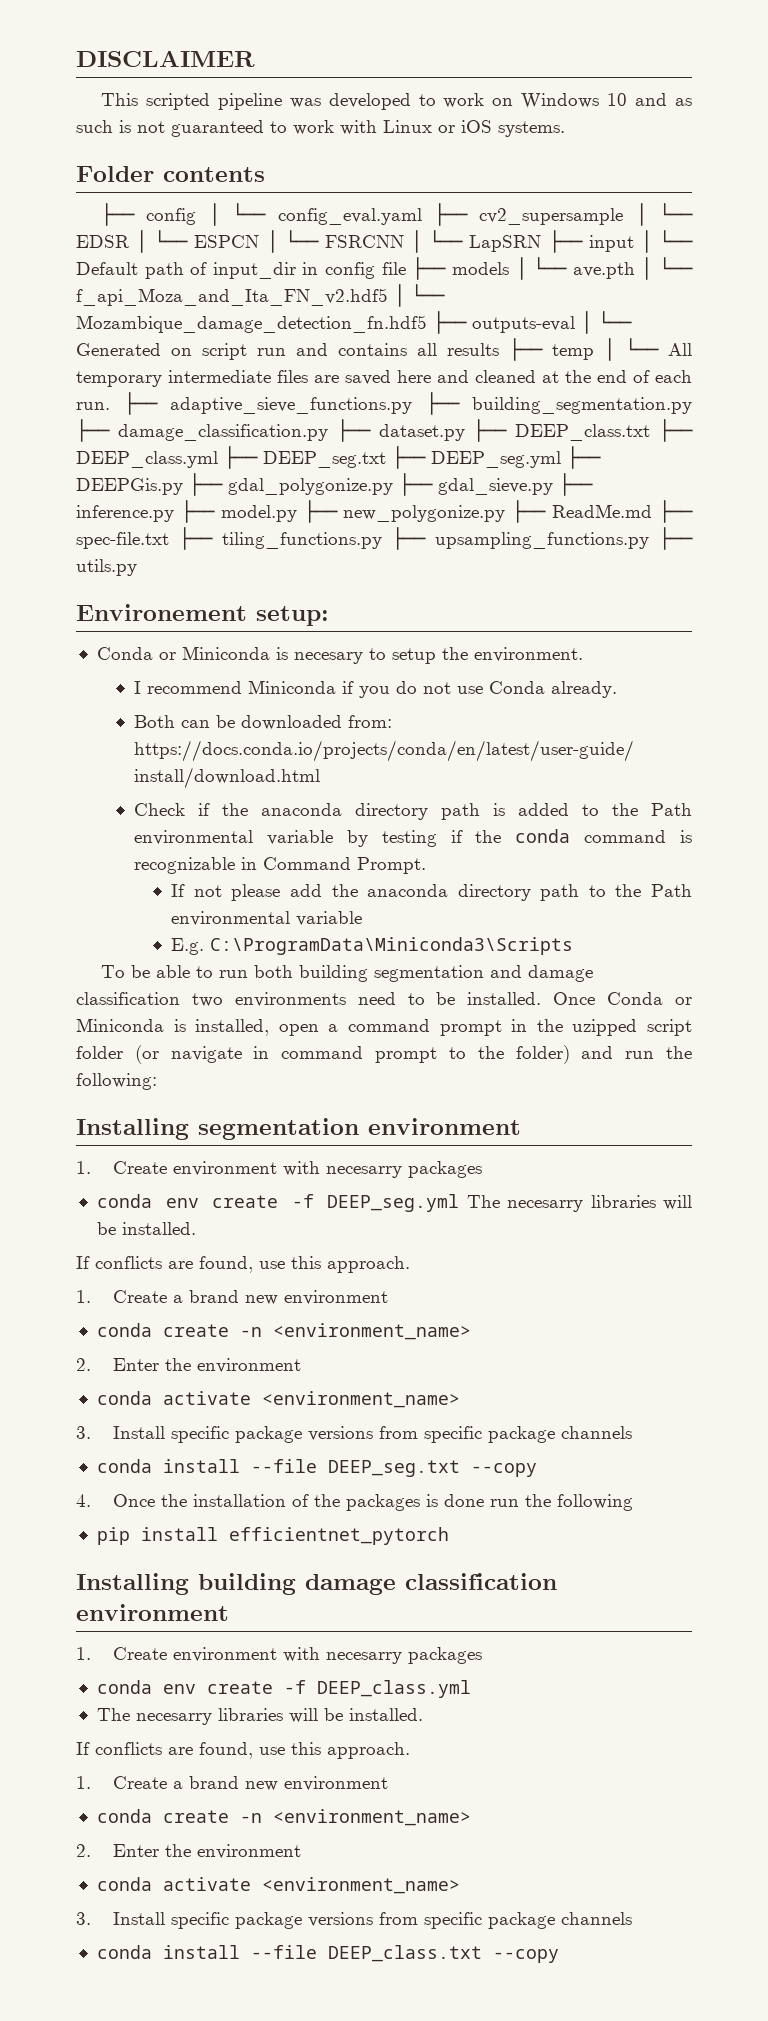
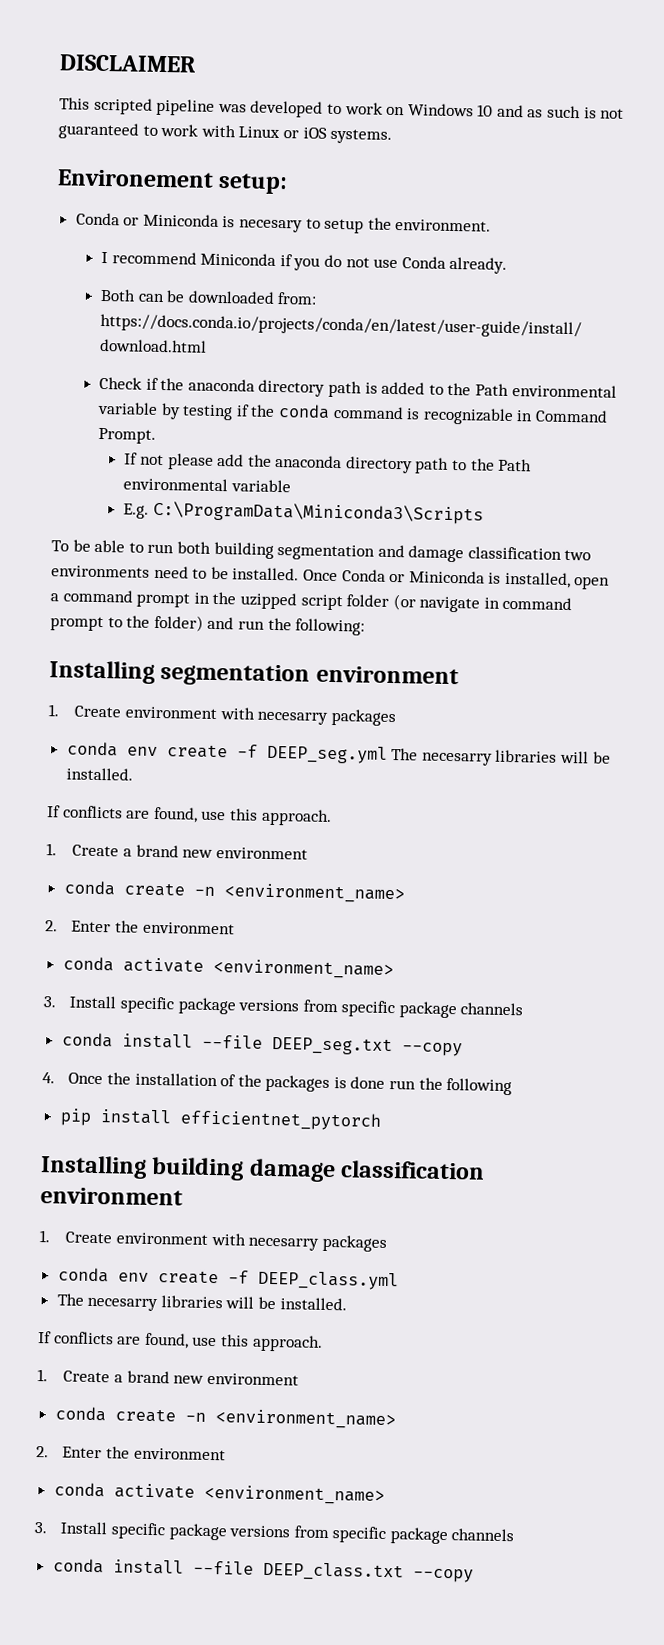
[76,166,265,182] [101,203,693,226] [76,230,693,253] [76,257,694,280] [76,284,445,307] [76,311,632,334] [76,338,692,361] [76,370,692,387] [76,392,692,415] [76,419,693,442] [76,446,601,469] [76,473,593,496] [76,500,693,523] [76,527,693,550] [76,559,137,576] // Folder contents // ├── config │ └── config_eval.yaml ├── cv2_supersample │ └── EDSR │ └── ESPCN │ └── FSRCNN │ └── LapSRN ├── input │ └── Default path of input_dir in config file ├── models │ └── ave.pth │ └── f_api_Moza_and_Ita_FN_v2.hdf5 │ └── Mozambique_damage_detection_fn.hdf5 ├── outputs-eval │ └── Generated on script run and contains all results ├── temp │ └── All temporary intermediate files are saved here and cleaned at the end of each run. ├── adaptive_sieve_functions.py ├── building_segmentation.py ├── damage_classification.py ├── dataset.py ├── DEEP_class.txt ├── DEEP_class.yml ├── DEEP_seg.txt ├── DEEP_seg.yml ├── DEEPGis.py ├── gdal_polygonize.py ├── gdal_sieve.py ├── inference.py ├── model.py ├── new_polygonize.py ├── ReadMe.md ├── spec-file.txt ├── tiling_functions.py ├── upsampling_functions.py ├── utils.py -> (393, 136) none

